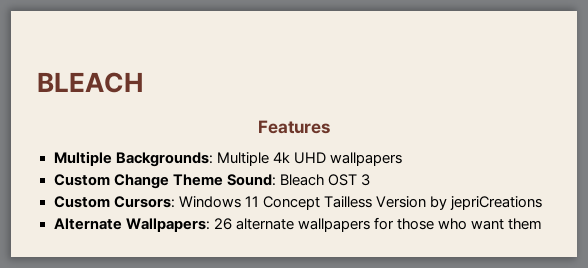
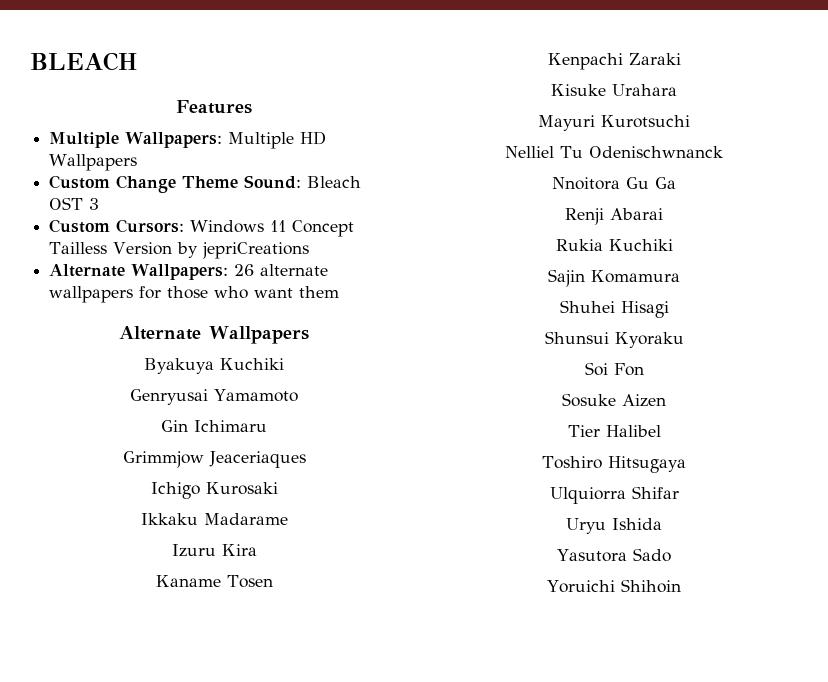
[115,152,402,167] Backgrounds: Multiple 4k UHD wallpapers -> [125,131,327,149] [49,154,138,171] Wallpapers: Multiple HD Wallpapers
(542, 224) none -> [119,326,310,344] [144,358,284,374] [130,389,299,405] [161,420,267,432] [122,451,306,468] [150,482,278,499] [140,513,288,525] [171,544,257,557] [155,575,273,588] [547,53,681,70] [551,84,677,96] [538,115,690,131] [505,146,723,158] [552,177,676,190] [565,208,663,225] [555,239,673,251] [548,269,680,287] [559,300,669,318] [544,331,684,348] [584,362,644,376] [562,393,666,407] [567,425,661,437] [542,456,686,473] [549,486,679,504] [566,518,662,534] [557,548,671,562] [547,579,681,593] // Alternate Wallpapers // Byakuya Kuchiki // Genryusai Yamamoto // Gin Ichimaru // Grimmjow Jeaceriaques // Ichigo Kurosaki // Ikkaku Madarame // Izuru Kira // Kaname Tosen // Kenpachi Zaraki // Kisuke Urahara // Mayuri Kurotsuchi // Nelliel Tu Odenischwnanck // Nnoitora Gu Ga // Renji Abarai // Rukia Kuchiki // Sajin Komamura // Shuhei Hisagi // Shunsui Kyoraku // Soi Fon // Sosuke Aizen // Tier Halibel // Toshiro Hitsugaya // Ulquiorra Shifar // Uryu Ishida // Yasutora Sado // Yoruichi Shihoin

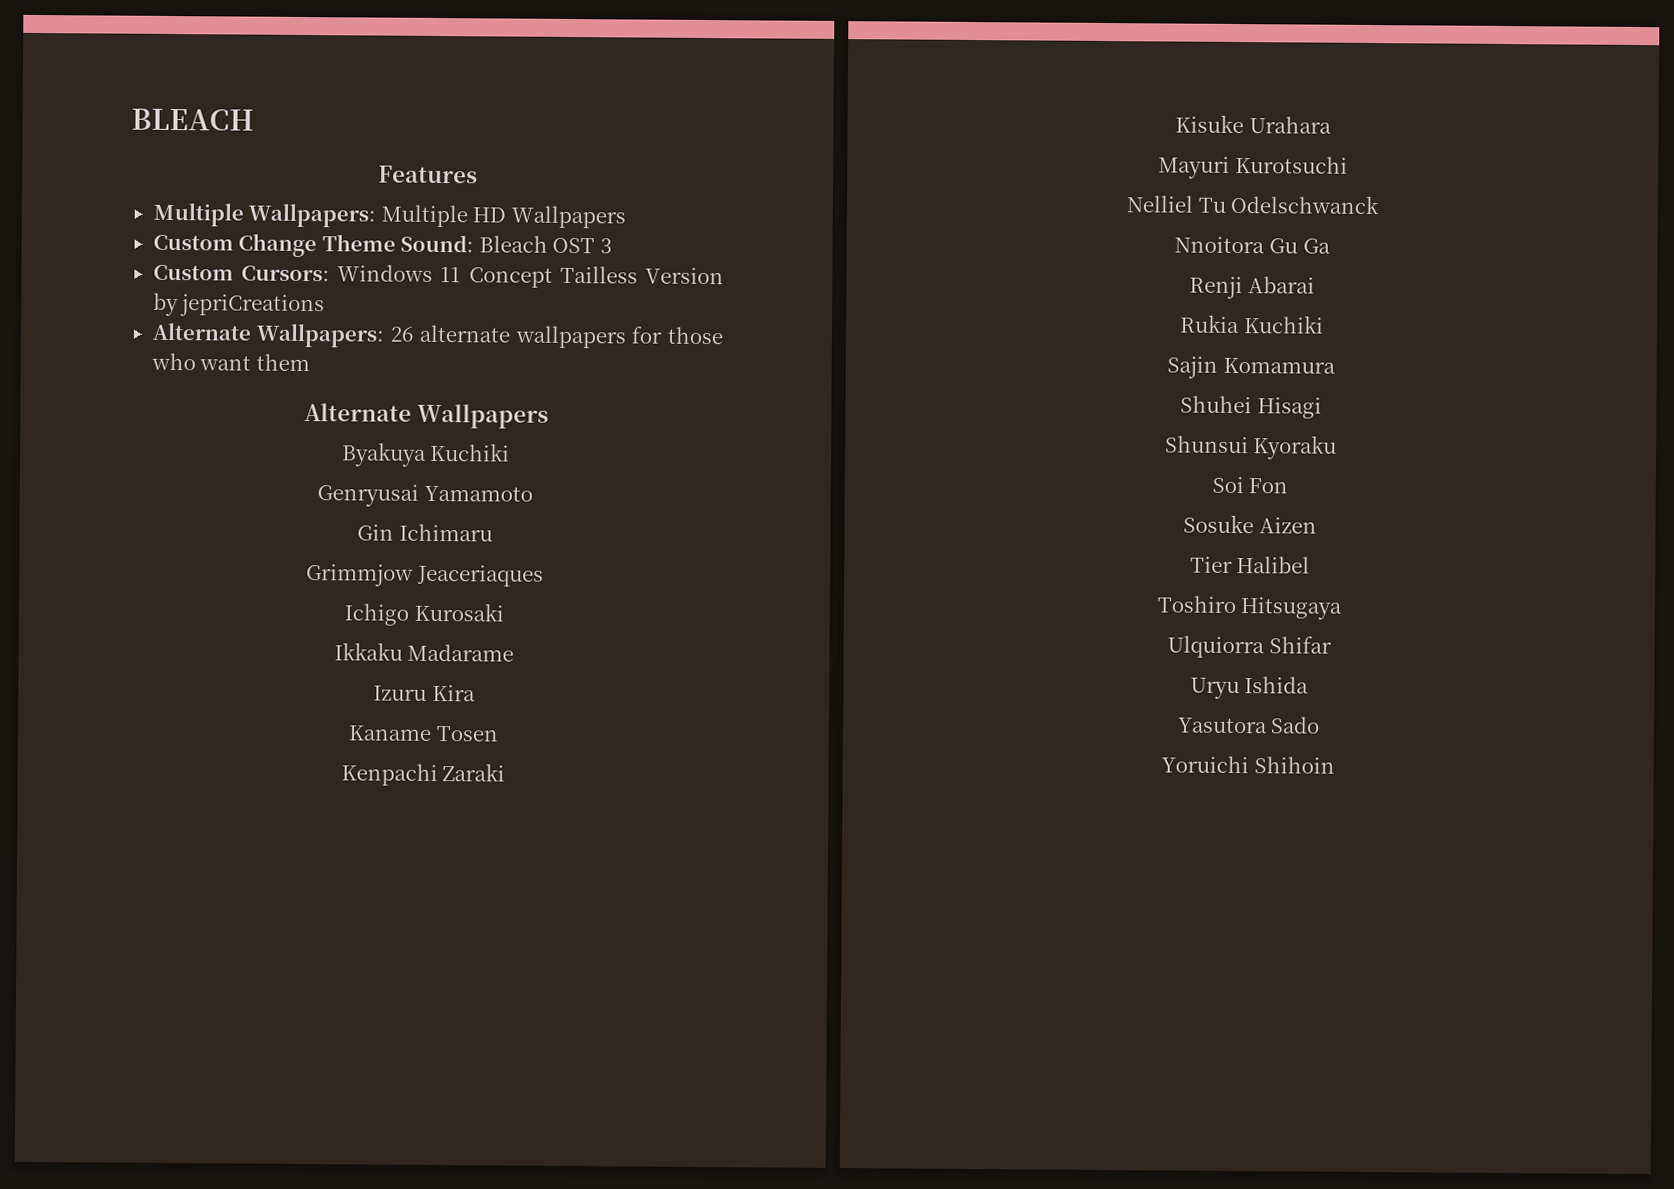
[588,146,723,158] Odenischwnanck -> [1230,194,1381,215] Odelschwanck

